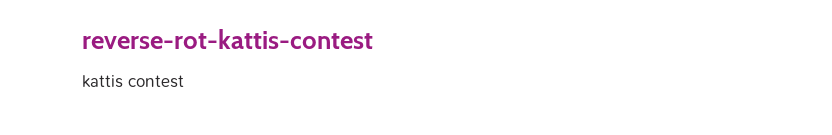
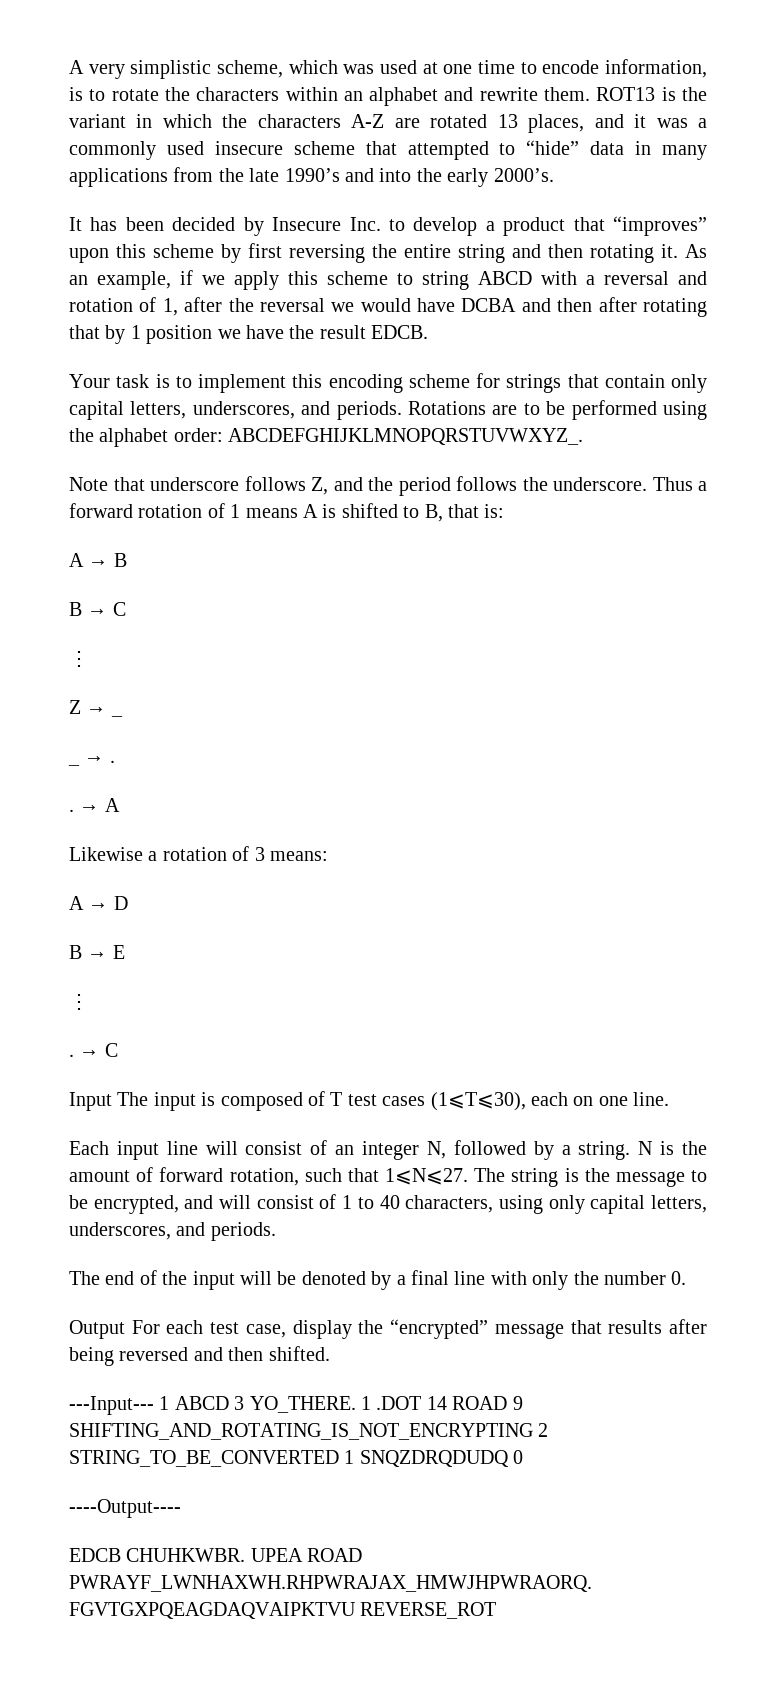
[82,29,373,49] [82,75,184,88] reverse-rot-kattis-contest // kattis contest -> [69,59,708,79] [69,87,707,106] [69,114,707,133] [69,140,707,160] [69,167,554,187] [69,216,707,236] [69,243,707,263] [69,270,707,290] [69,297,707,317] [69,325,429,344] [69,373,707,393] [69,400,707,420] [69,428,584,447] [69,476,707,496] [69,503,505,522] [69,553,127,567] [69,602,126,616] [69,651,89,667] [69,700,107,714] [110,714,123,717] [68,763,80,766] [84,755,115,763] [69,798,120,812] [69,846,328,861] [69,896,128,910] [69,945,125,959] [69,994,89,1010] [69,1043,118,1057] [69,1091,670,1111] [69,1140,708,1160] [69,1167,707,1187] [69,1194,707,1214] [69,1222,276,1241] [69,1270,687,1290] [69,1319,708,1339] [69,1346,330,1366] [69,1396,523,1415] [69,1423,549,1440] [69,1450,524,1467] [69,1499,181,1518] [69,1548,363,1562] [69,1575,592,1592] [69,1602,497,1619] A very simplistic scheme, which was used at one time to encode information, is to rotate the characters within an alphabet and rewrite them. ROT13 is the variant in which the characters A-Z are rotated 13 places, and it was a commonly used insecure scheme that attempted to “hide” data in many applications from the late 1990’s and into the early 2000’s. // It has been decided by Insecure Inc. to develop a product that “improves” upon this scheme by first reversing the entire string and then rotating it. As an example, if we apply this scheme to string ABCD with a reversal and rotation of 1, after the reversal we would have DCBA and then after rotating that by 1 position we have the result EDCB. // Your task is to implement this encoding scheme for strings that contain only capital letters, underscores, and periods. Rotations are to be performed using the alphabet order: ABCDEFGHIJKLMNOPQRSTUVWXYZ_. // Note that underscore follows Z, and the period follows the underscore. Thus a forward rotation of 1 means A is shifted to B, that is: // A → B // B → C // ⋮ // Z → _ // _ → . // . → A // Likewise a rotation of 3 means: // A → D // B → E // ⋮ // . → C // Input The input is composed of T test cases (1⩽T⩽30), each on one line. // Each input line will consist of an integer N, followed by a string. N is the amount of forward rotation, such that 1⩽N⩽27. The string is the message to be encrypted, and will consist of 1 to 40 characters, using only capital letters, underscores, and periods. // The end of the input will be denoted by a final line with only the number 0. // Output For each test case, display the “encrypted” message that results after being reversed and then shifted. // ---Input--- 1 ABCD 3 YO_THERE. 1 .DOT 14 ROAD 9 SHIFTING_AND_ROTATING_IS_NOT_ENCRYPTING 2 STRING_TO_BE_CONVERTED 1 SNQZDRQDUDQ 0 // ----Output---- // EDCB CHUHKWBR. UPEA ROAD PWRAYF_LWNHAXWH.RHPWRAJAX_HMWJHPWRAORQ. FGVTGXPQEAGDAQVAIPKTVU REVERSE_ROT

